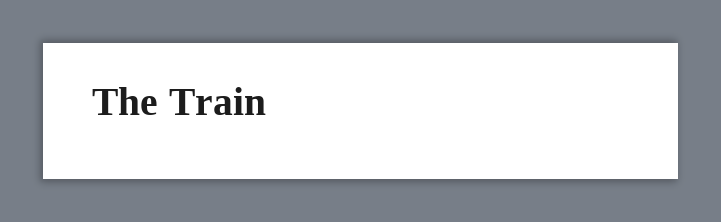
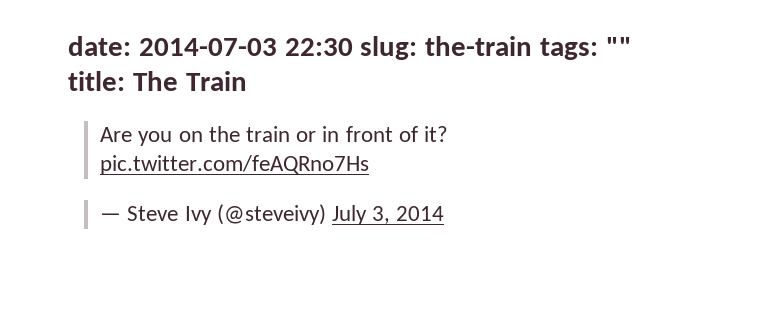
[92,87,266,115] The Train -> [68,36,632,60] [68,71,247,91] [100,126,449,146] [100,155,370,175] [100,204,445,225] date: 2014-07-03 22:30 slug: the-train tags: "" title: The Train // Are you on the train or in front of it? pic.twitter.com/feAQRno7Hs // — Steve Ivy (@steveivy) July 3, 2014

